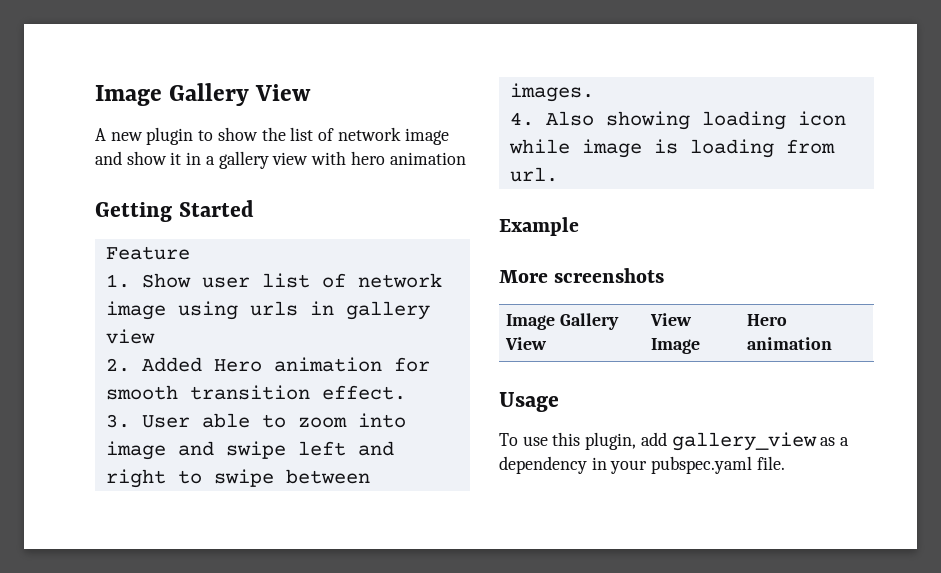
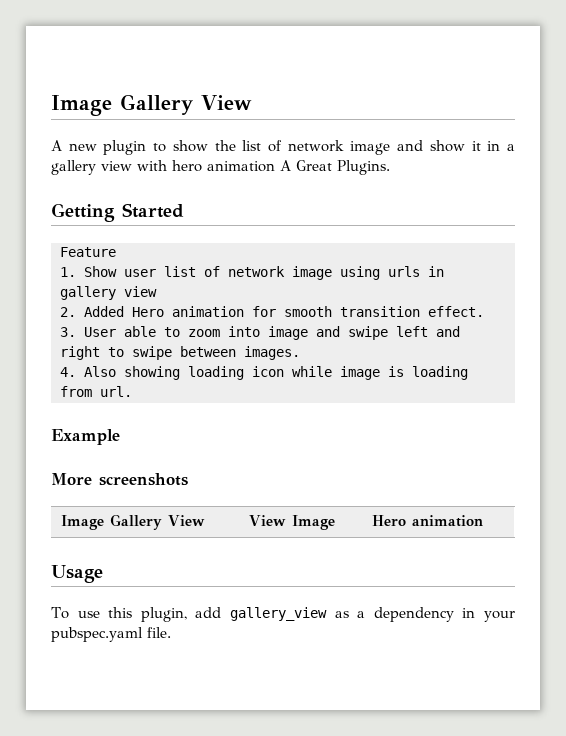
(466, 158) none -> [280,160,390,175] A Great Plugins.

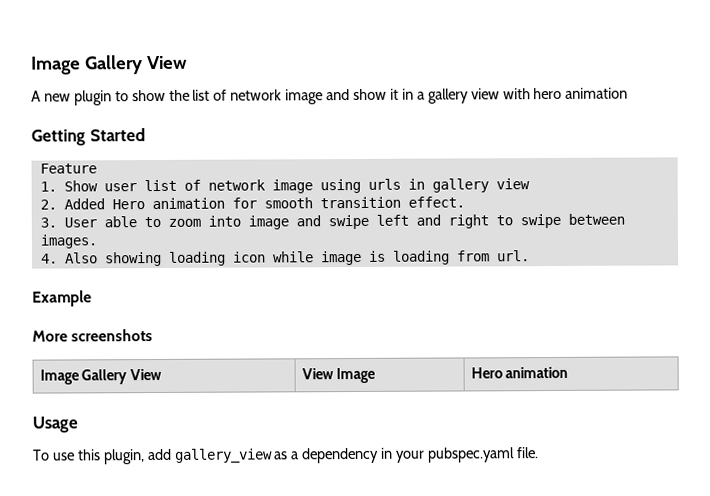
[280,160,390,175] A Great Plugins. -> (629, 93) none

